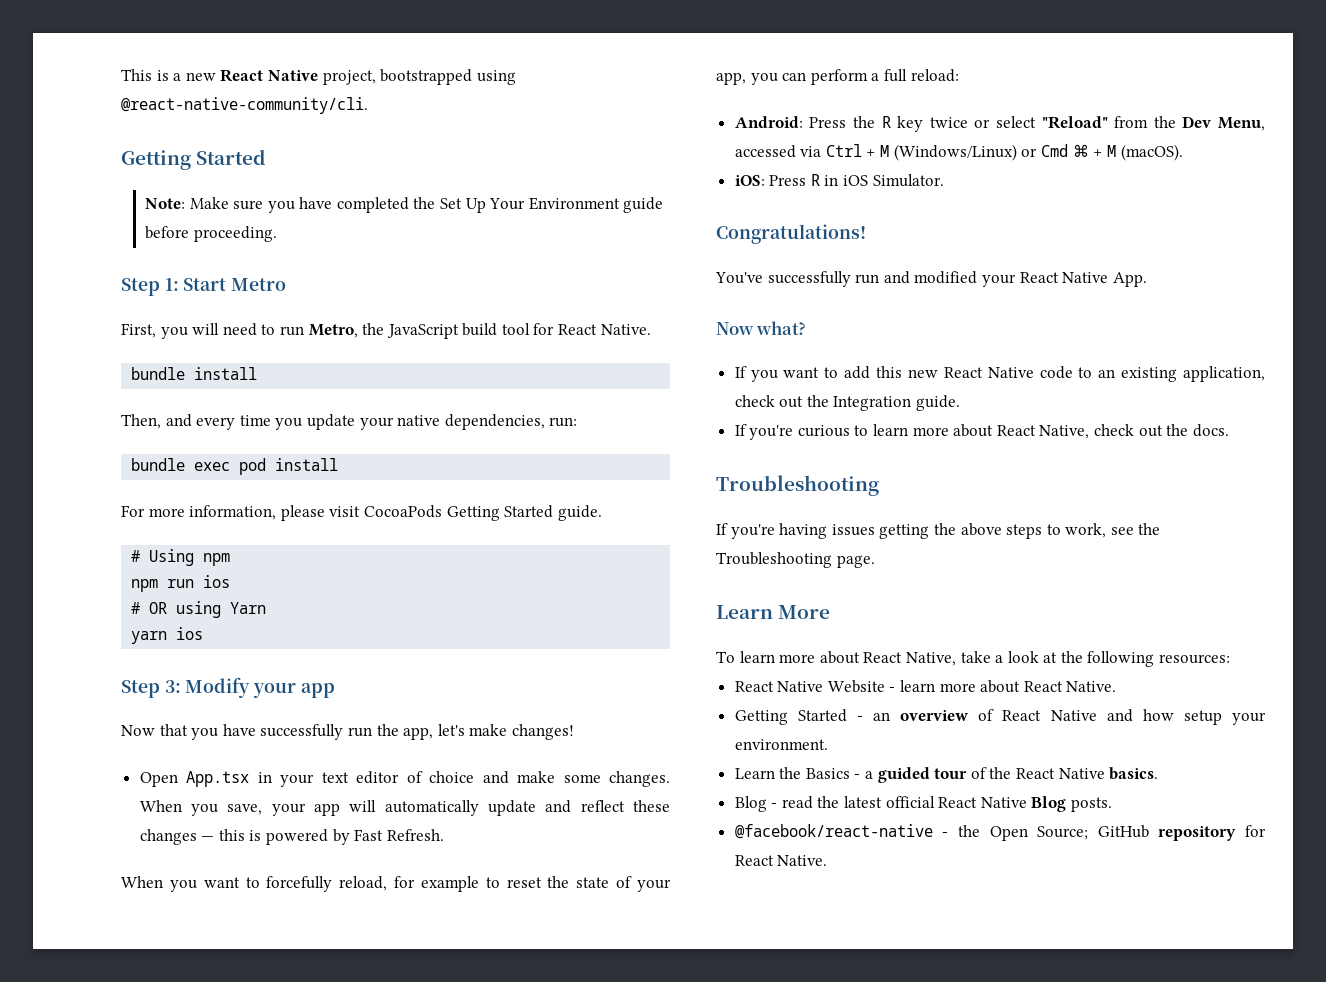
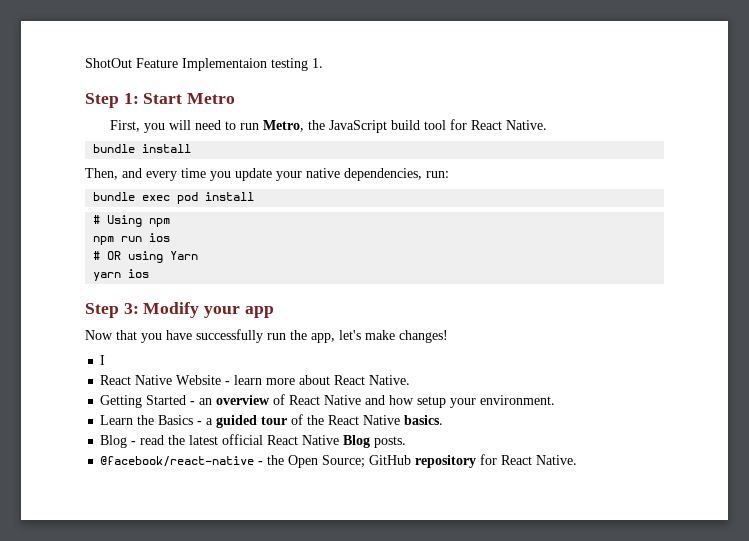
[121,69,516,85] [121,97,368,114] [121,149,267,170] [144,197,664,213] [144,226,277,242] This is a new React Native project, bootstrapped using @react-native-community/cli. // Getting Started // Note: Make sure you have completed the Set Up Your Environment guide before proceeding. -> [85,58,323,71] ShotOut Feature Implementaion testing 1.
[121,505,602,521] // For more information, please visit CocoaPods Getting Started guide. -> (255, 196) none
[139,771,670,787] [139,800,670,816] [139,829,444,845] [121,876,672,892] [716,69,959,85] [734,116,1265,132] [734,144,1183,161] [734,174,944,187] [716,224,866,244] [715,271,1147,287] [716,321,807,335] [734,366,1265,382] [734,395,961,411] [734,424,1229,440] [716,475,879,496] [716,523,1161,539] [716,552,875,568] [716,605,831,619] [716,651,1231,667] Open App.tsx in your text editor of choice and make some changes. When you save, your app will automatically update and reflect these changes — this is powered by Fast Refresh. // When you want to forcefully reload, for example to reset the state of your app, you can perform a full reload: // Android: Press the R key twice or select "Reload" from the Dev Menu, accessed via Ctrl + M (Windows/Linux) or Cmd ⌘ + M (macOS). // iOS: Press R in iOS Simulator. // Congratulations! // You've successfully run and modified your React Native App. // Now what? // If you want to add this new React Native code to an existing application, check out the Integration guide. // If you're curious to learn more about React Native, check out the docs. // Troubleshooting // If you're having issues getting the above steps to work, see the Troubleshooting page. // Learn More // To learn more about React Native, take a look at the following resources: -> [100,355,106,365] I

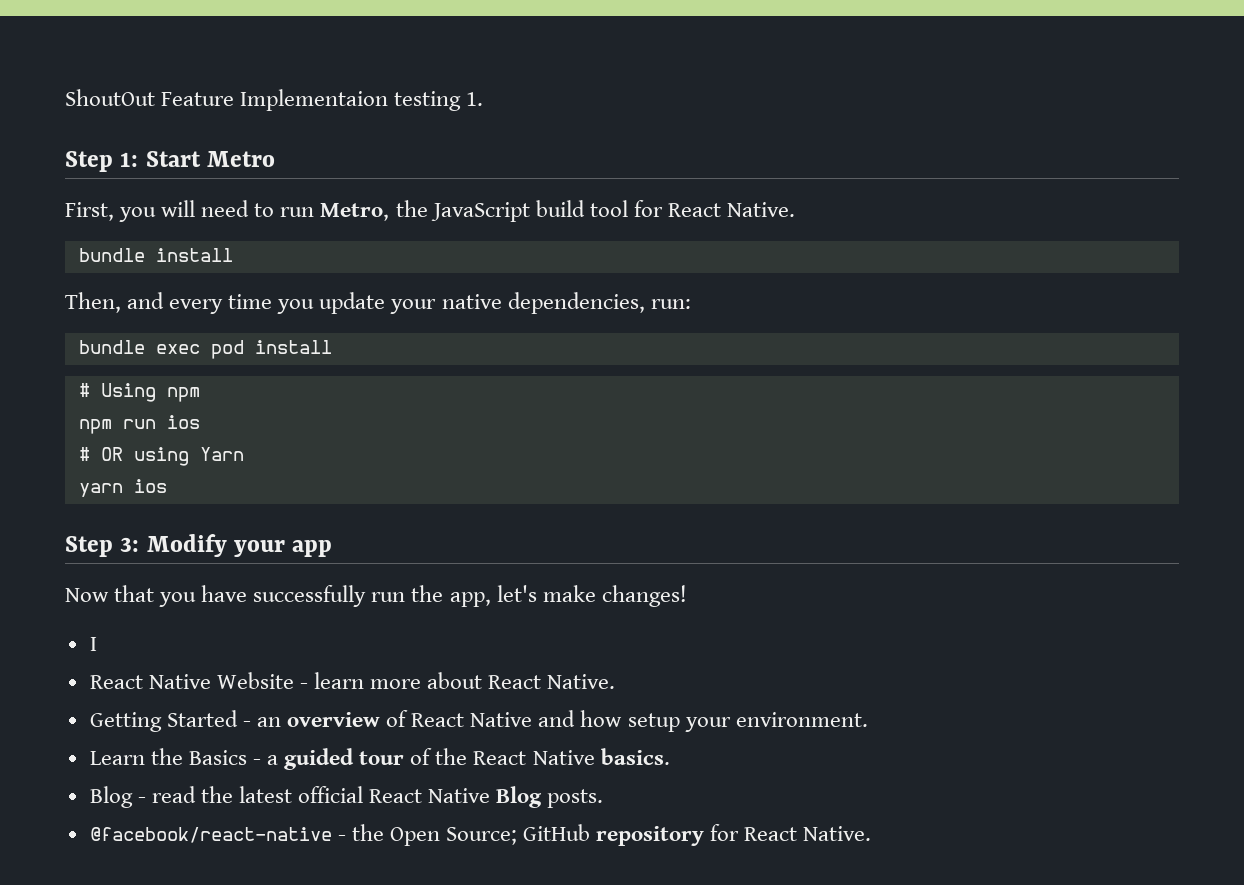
[85,58,132,68] ShotOut -> [65,89,155,106] ShoutOut

